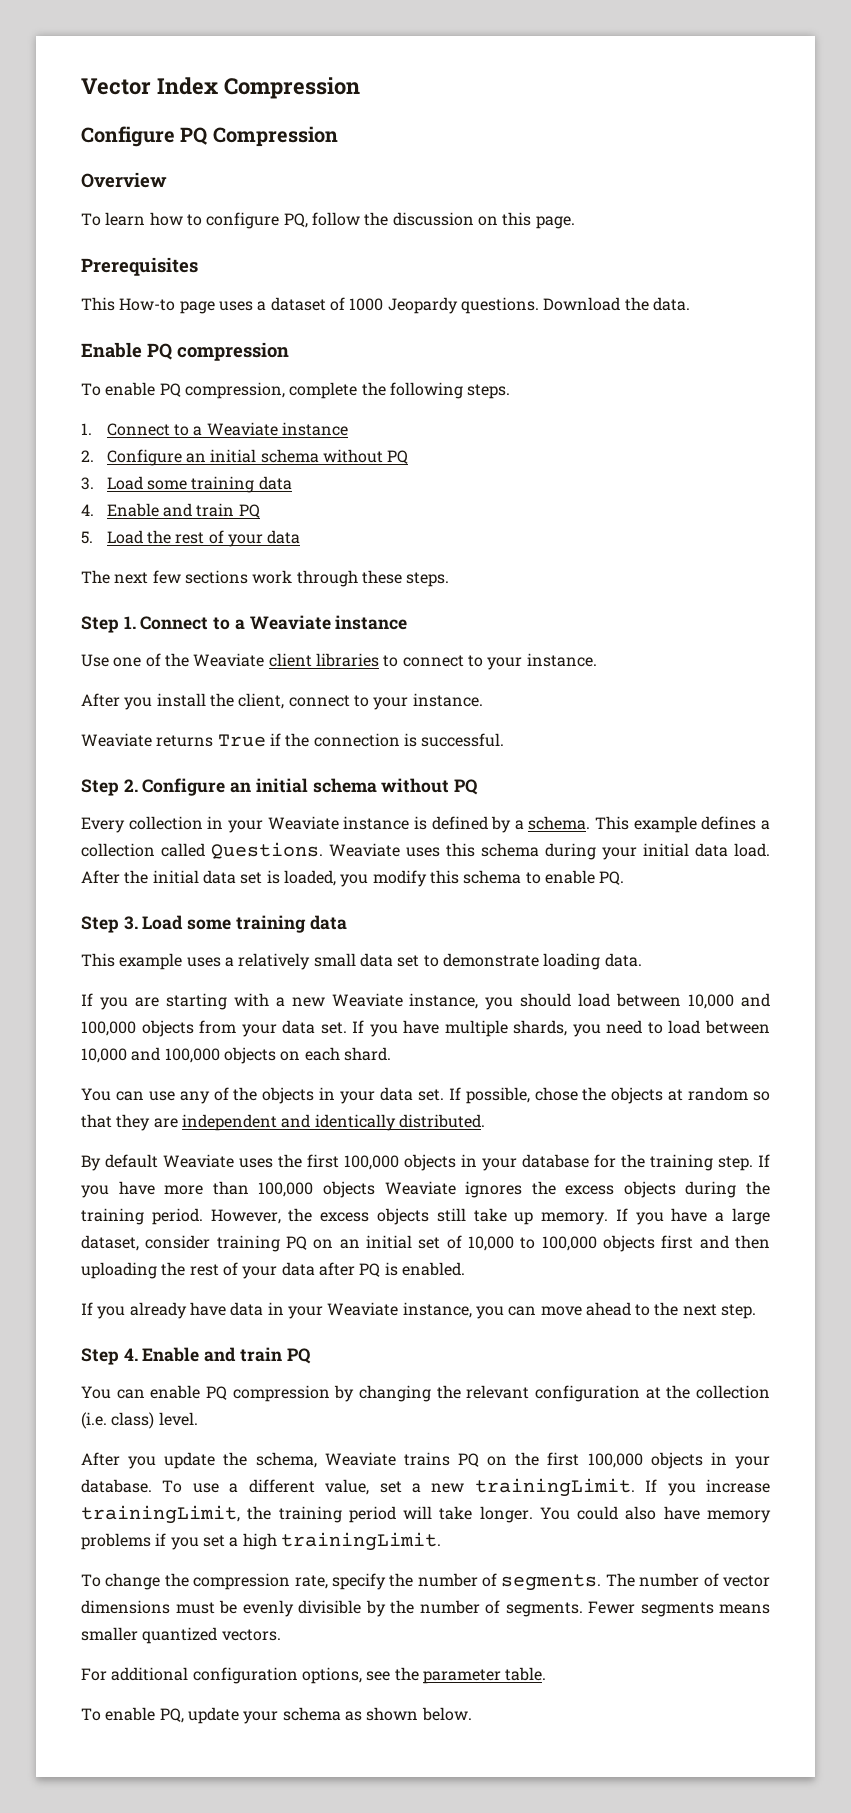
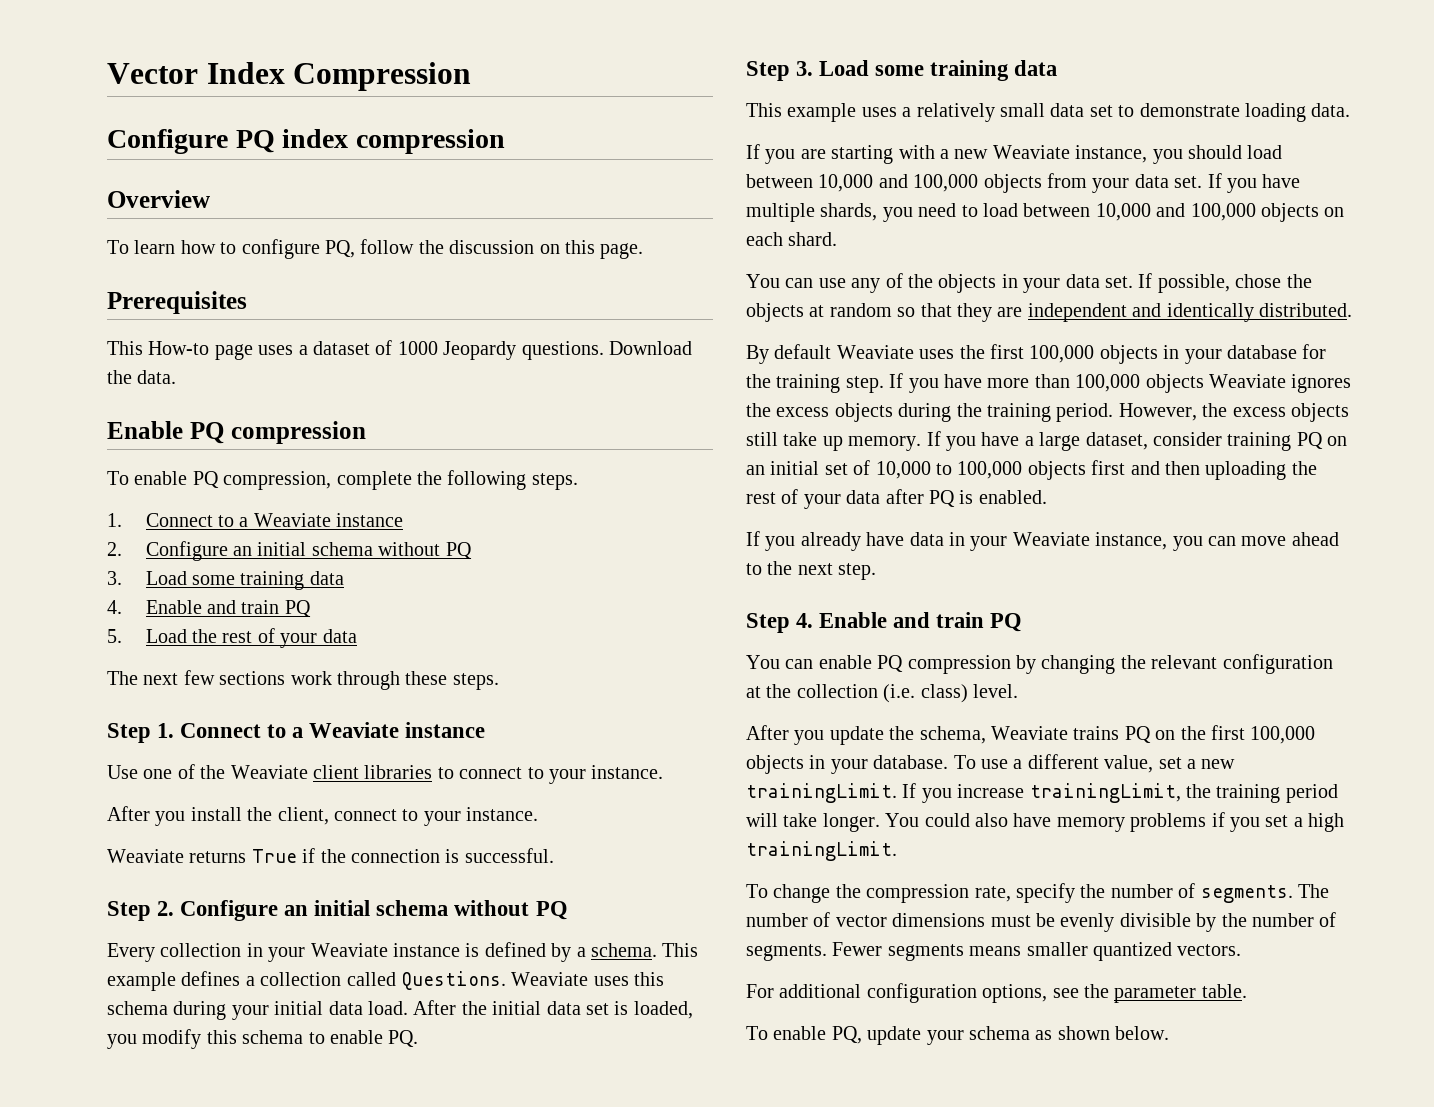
[212,126,338,147] Compression -> [282,129,505,154] index compression

